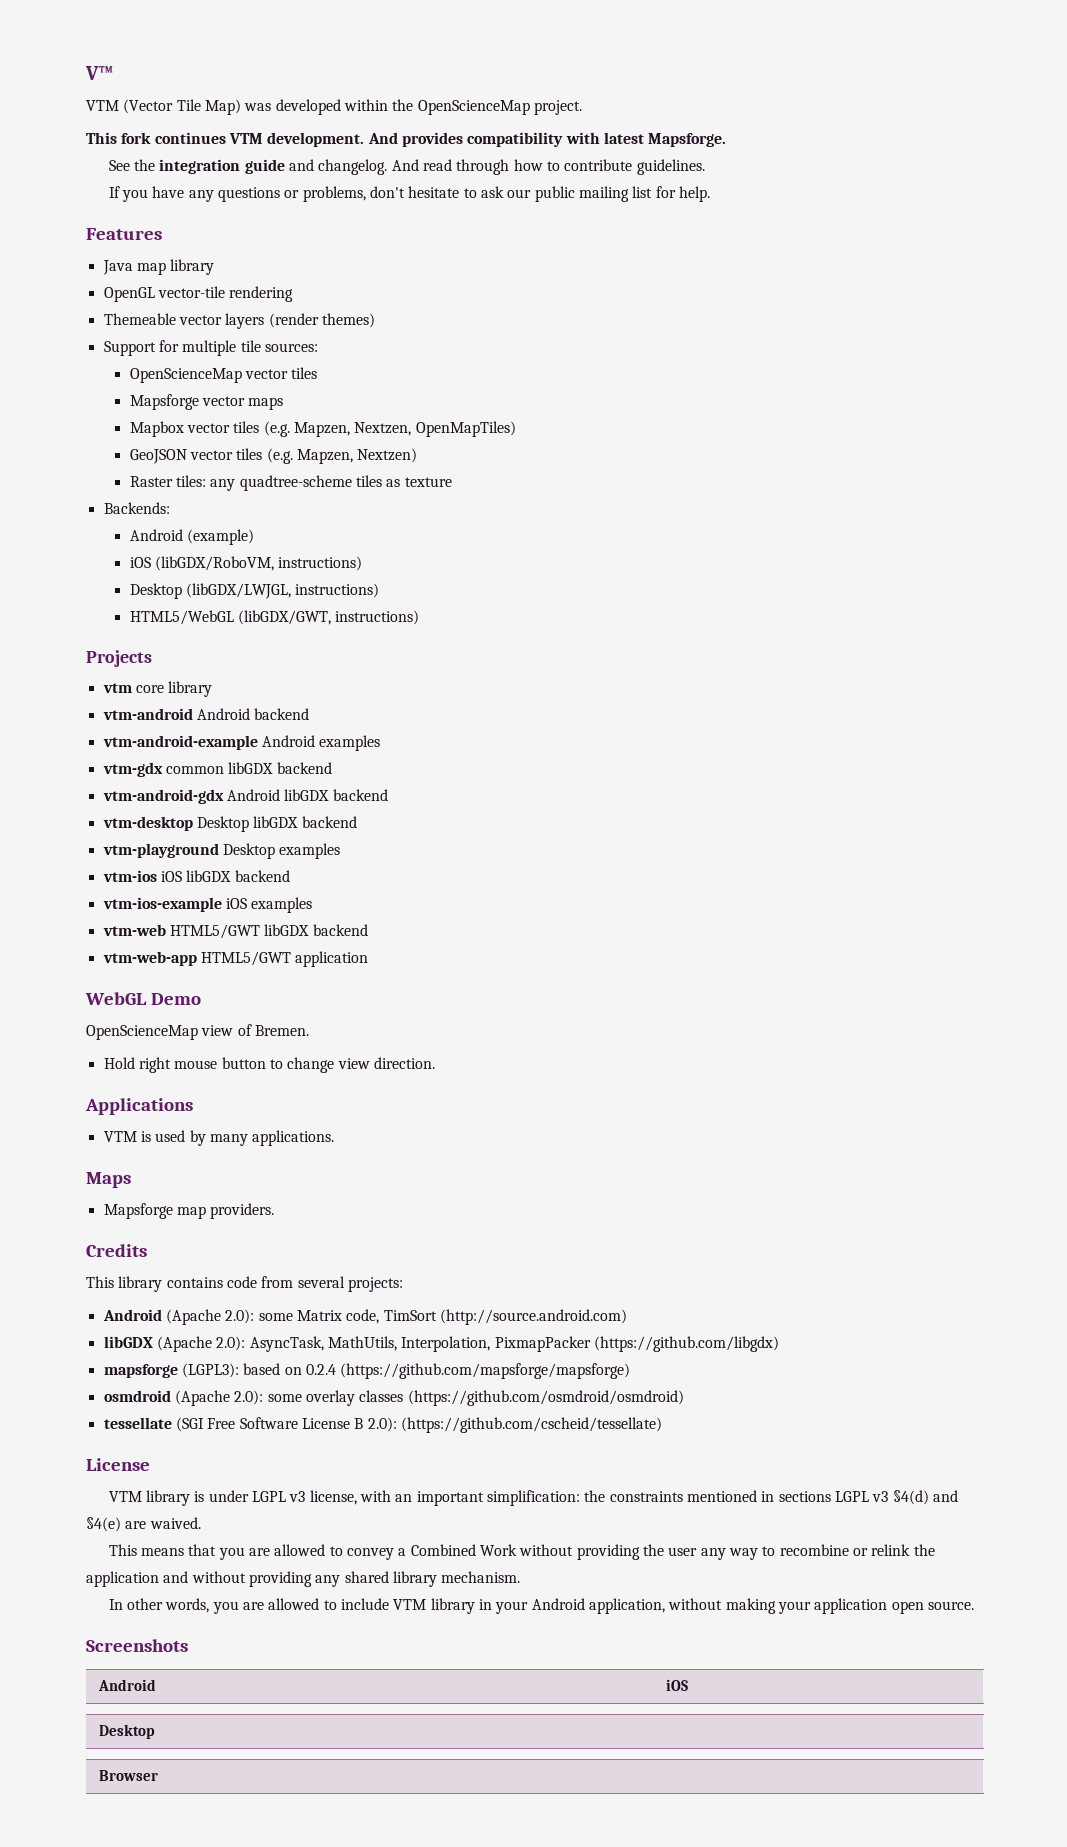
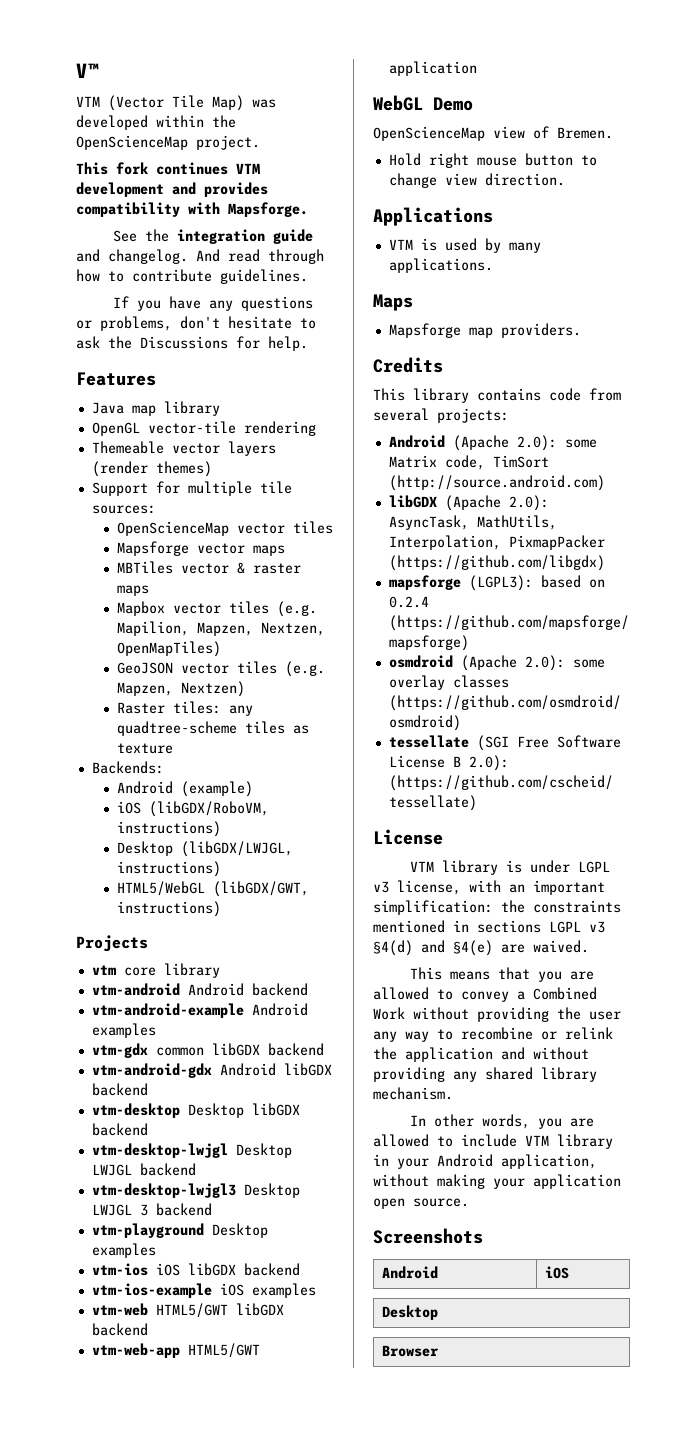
[267,132,398,147] development. And -> [76,182,196,197] development and
[603,132,644,144] latest -> (220, 208) none
[507,186,653,202] our public mailing list -> [108,336,228,349] the Discussions
(284, 403) none -> [116,561,301,574] [116,585,149,596] // MBTiles vector & raster maps
(290, 429) none -> [116,621,189,636] Mapilion,
(357, 822) none -> [91,1143,292,1158] [91,1163,196,1176] [91,1183,300,1198] [91,1203,212,1216] // vtm-desktop-lwjgl Desktop LWJGL backend // vtm-desktop-lwjgl3 Desktop LWJGL 3 backend

